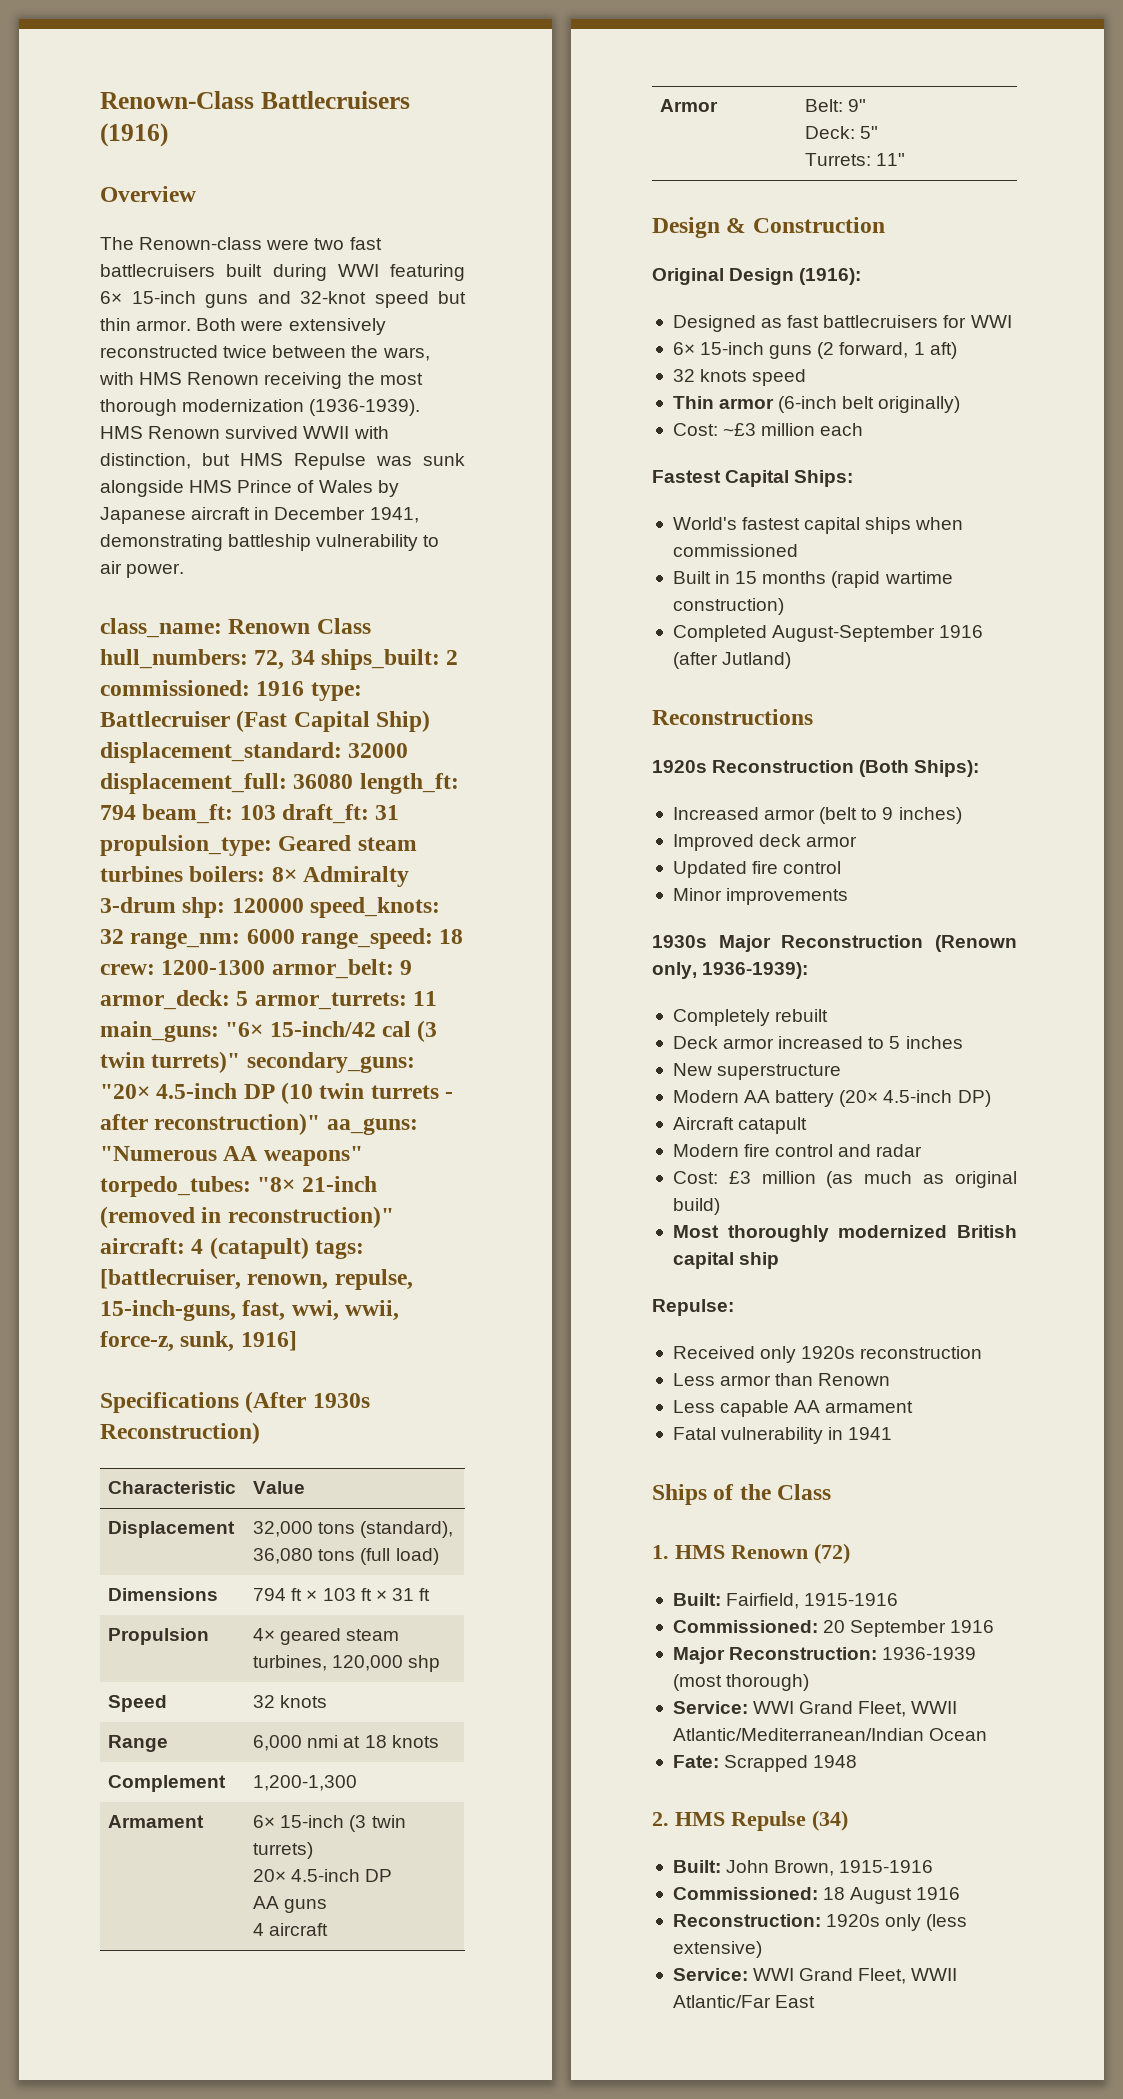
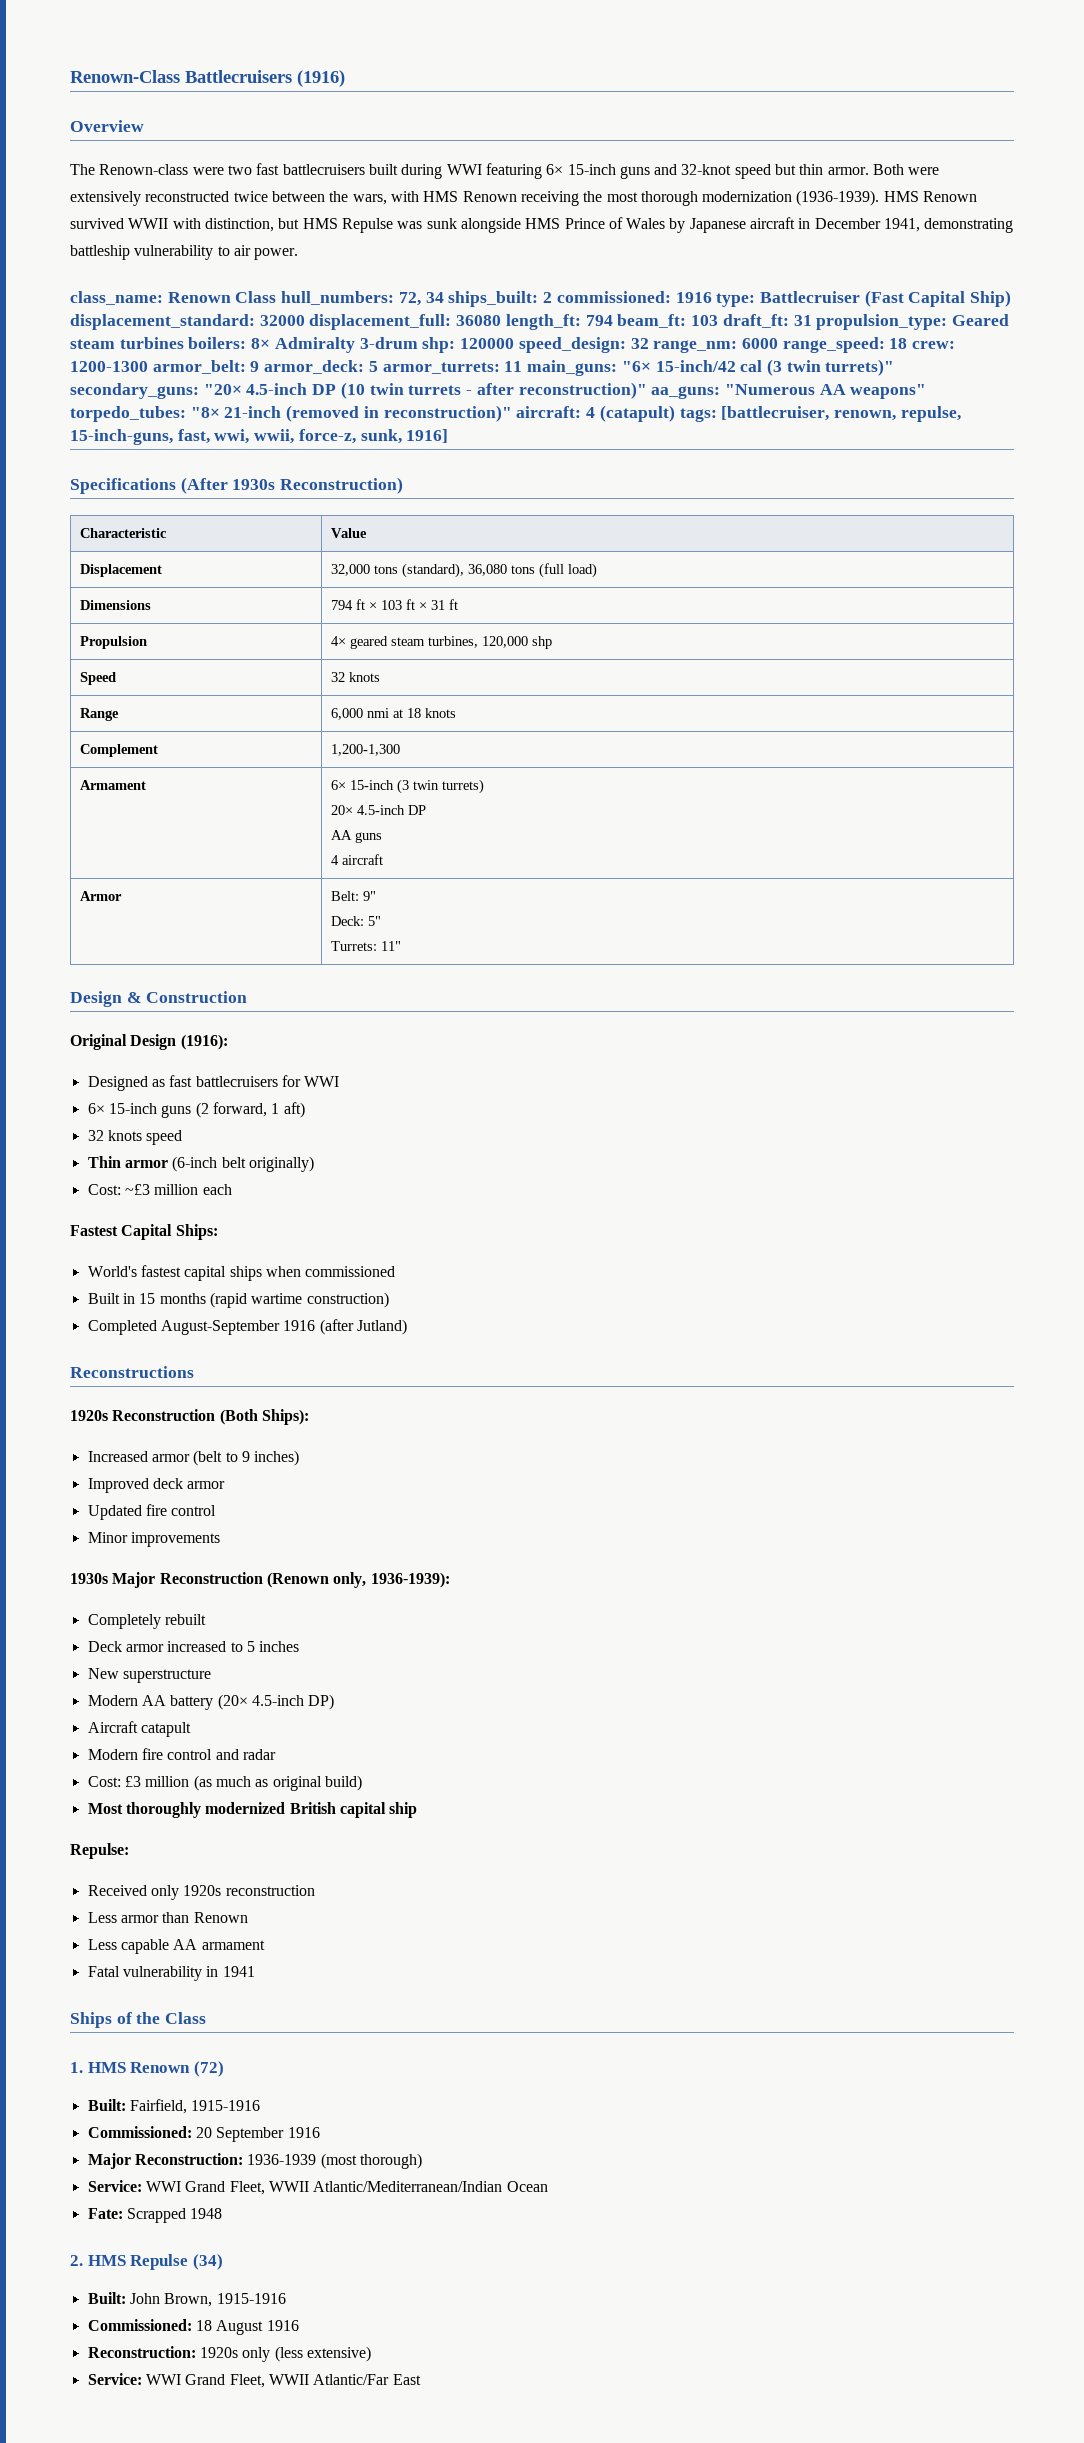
[310,897,441,918] speed_knots: -> [518,337,626,353] speed_design:

